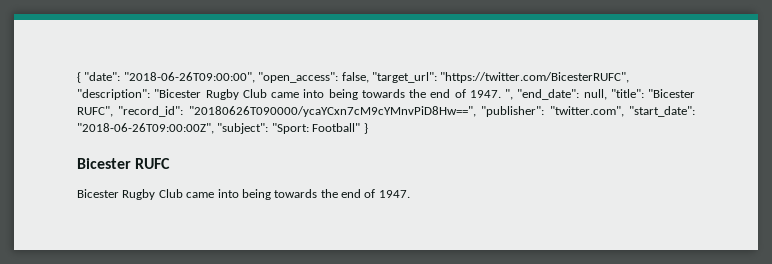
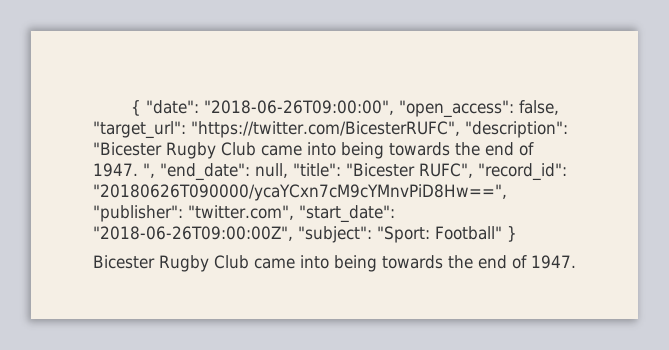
[77,158,171,169] // Bicester RUFC -> (517, 234) none

